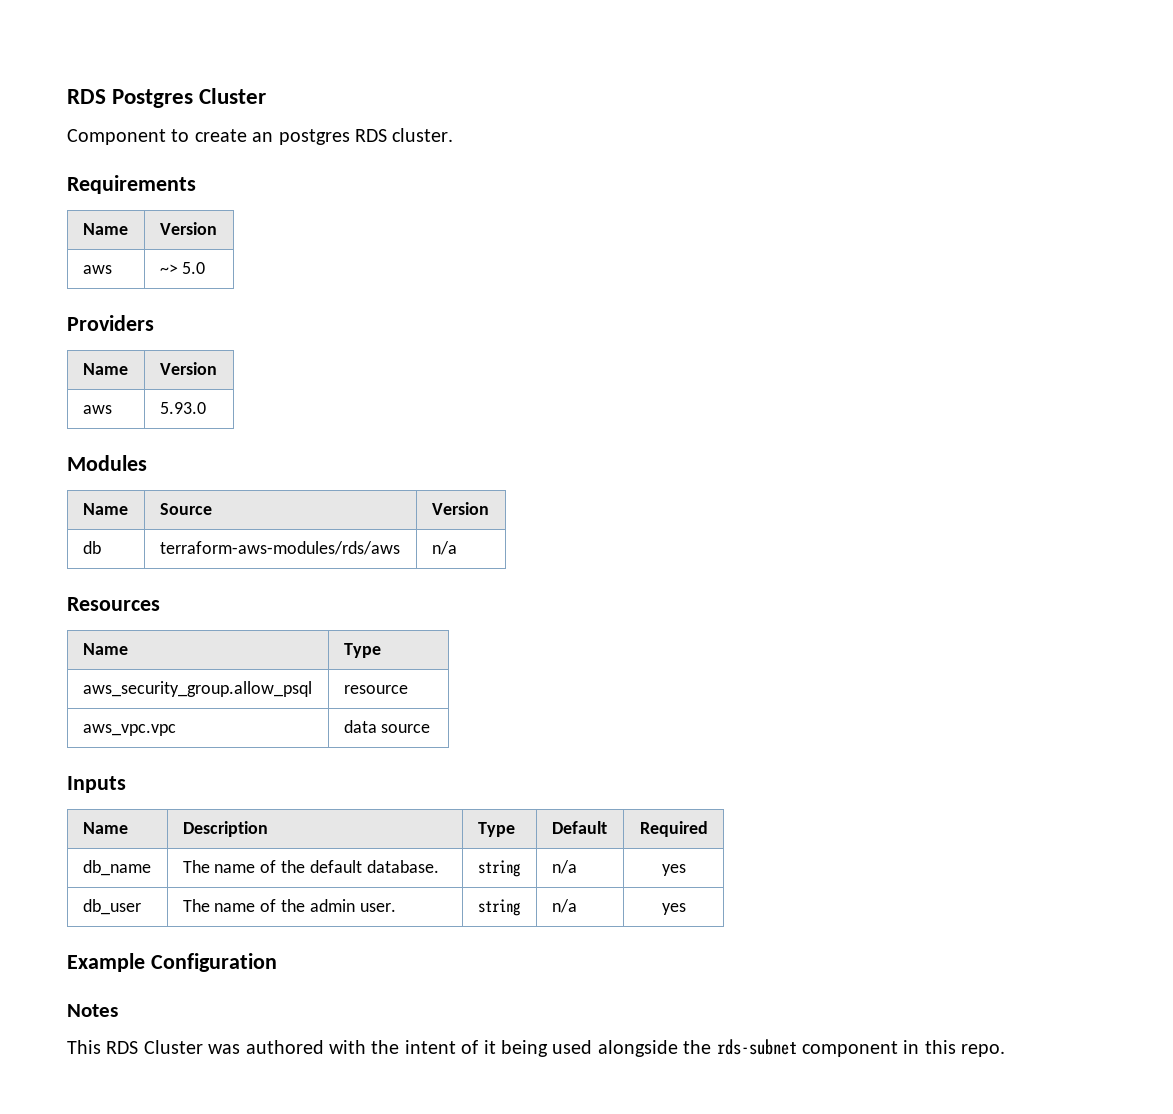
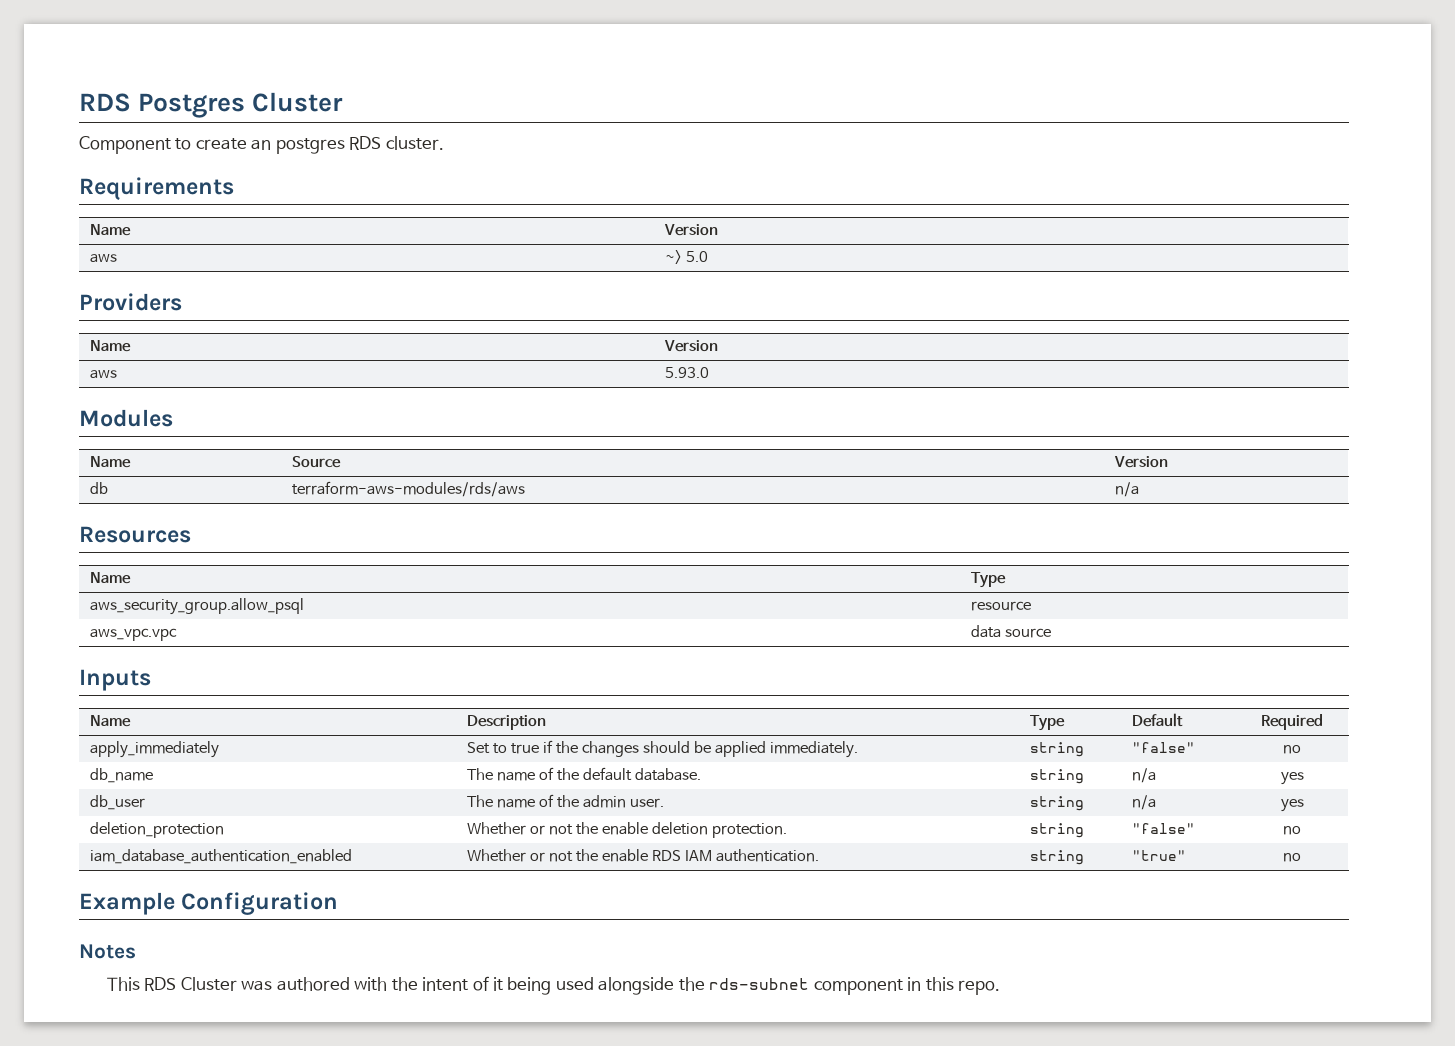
(708, 829) none -> [89,741,219,758] [466,740,859,758] [1029,742,1084,757] [1131,742,1195,753] [1283,745,1301,754] // apply_immediately | Set to true if the changes should be applied immediately. | string | "false" | no
(686, 909) none -> [89,822,224,838] [466,822,788,838] [1029,823,1084,838] [1131,823,1195,834] [1283,826,1301,835] [89,849,352,864] [466,849,820,862] [1029,850,1084,865] [1131,850,1186,861] [1283,853,1301,862] // deletion_protection | Whether or not the enable deletion protection. | string | "false" | no // iam_database_authentication_enabled | Whether or not the enable RDS IAM authentication. | string | "true" | no

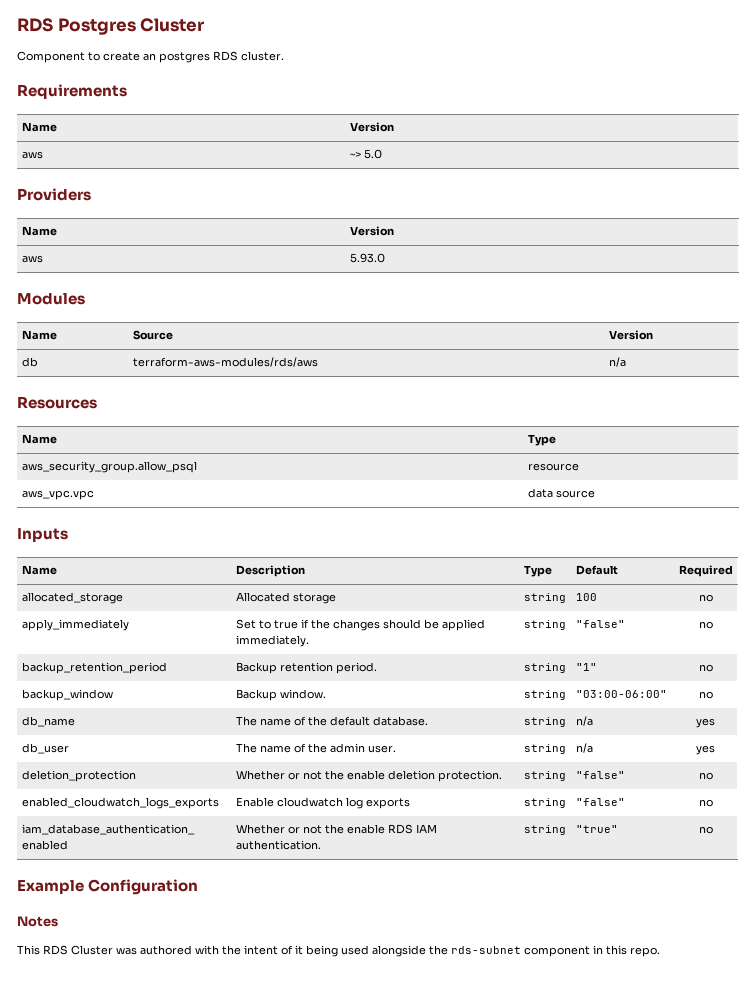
(1323, 722) none -> [21,592,123,604] [235,592,336,604] [523,593,566,603] [575,593,597,601] [698,594,713,602] // allocated_storage | Allocated storage | string | 100 | no
(1301, 749) none -> [21,662,167,674] [235,662,377,674] [523,663,566,673] [575,663,597,671] [698,664,713,672] [21,689,113,701] [235,689,326,701] [523,690,566,700] [575,690,667,698] [698,691,713,699] // backup_retention_period | Backup retention period. | string | "1" | no // backup_window | Backup window. | string | "03:00-06:00" | no
(1301, 830) none -> [21,797,219,809] [235,797,410,809] [523,798,566,808] [575,798,625,806] [698,799,713,807] // enabled_cloudwatch_logs_exports | Enable cloudwatch log exports | string | "false" | no

